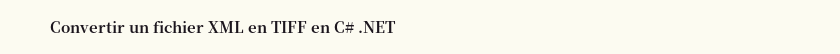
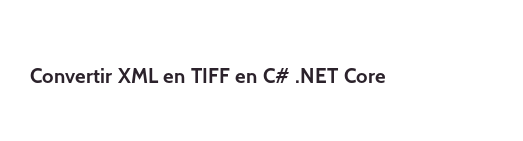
[129,20,205,33] un fichier -> (113, 75) none
(397, 27) none -> [343,68,386,83] Core

